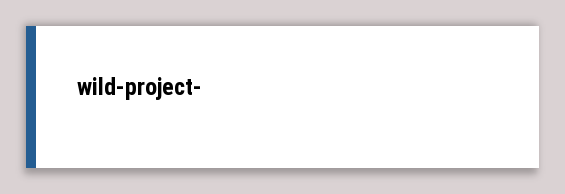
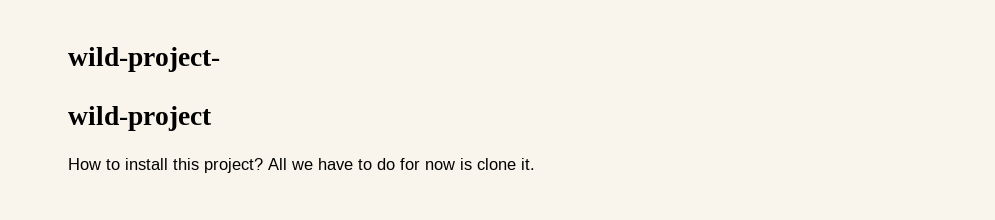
(202, 88) none -> [68,106,212,131] [68,158,535,173] // wild-project // How to install this project? All we have to do for now is clone it.

